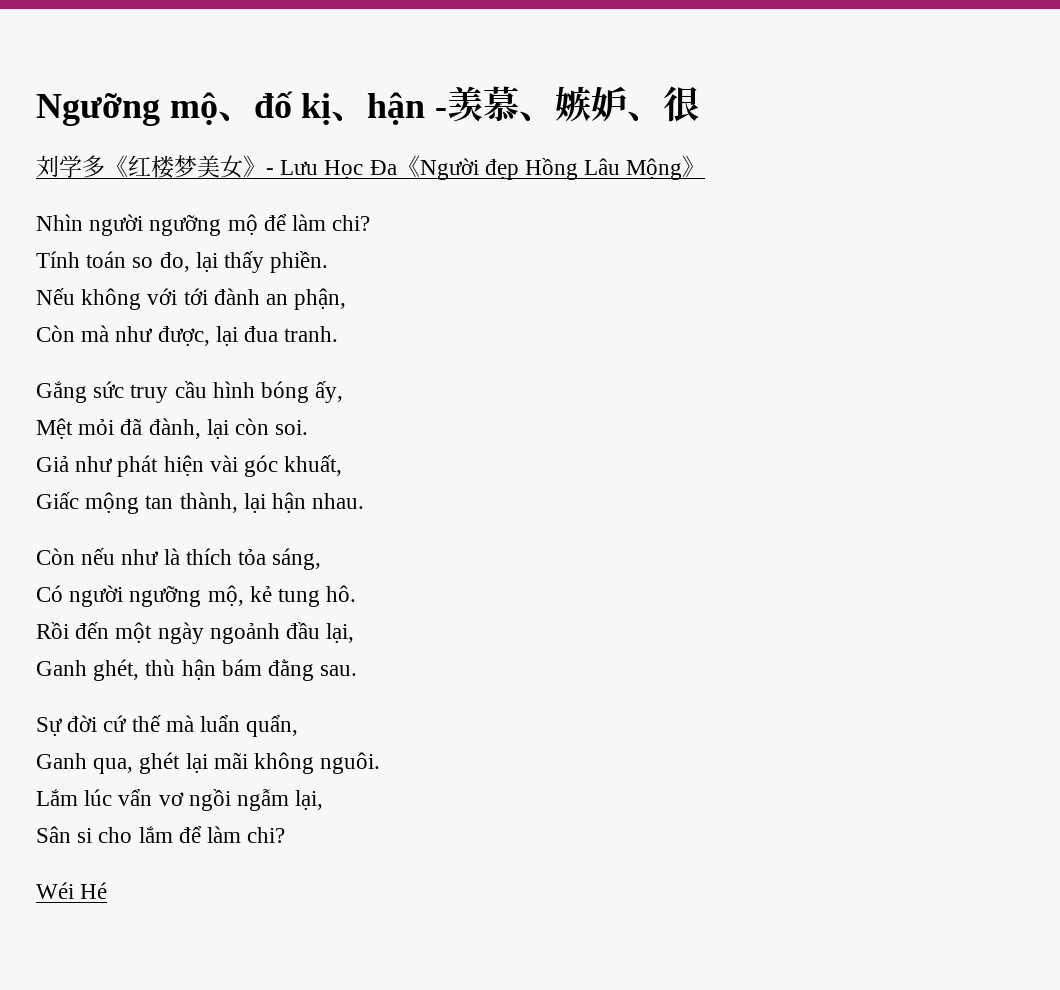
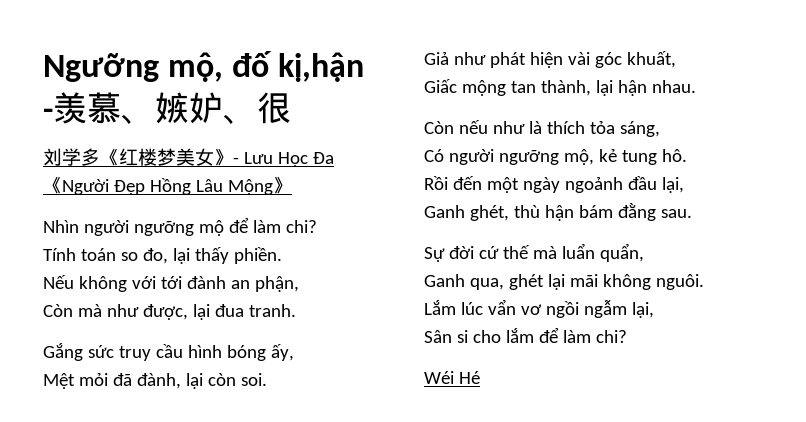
[169,91,426,125] mộ、đố kị、hận -> [168,51,365,82] mộ, đố kị,hận
[484,159,519,180] đẹp -> [113,180,145,195] Đẹp

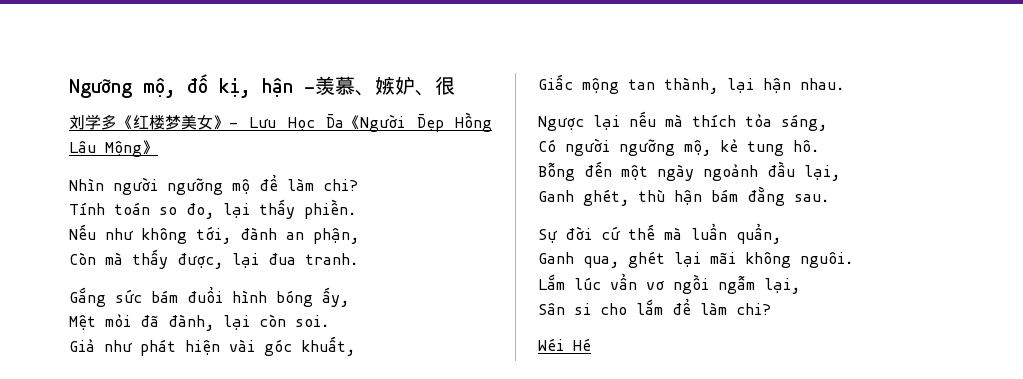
[278,52,365,82] kị,hận -> [219,78,293,98] kị, hận
[78,276,182,292] không với tới -> [105,226,231,244] như không tới,
[106,304,139,317] như -> [132,249,168,269] thấy
[118,344,183,361] truy cầu -> [151,286,223,303] bám đuổi
[424,120,542,134] Còn nếu như là -> [538,111,683,131] Ngược lại nếu mà
[424,176,448,190] Rồi -> [538,162,575,181] Bỗng

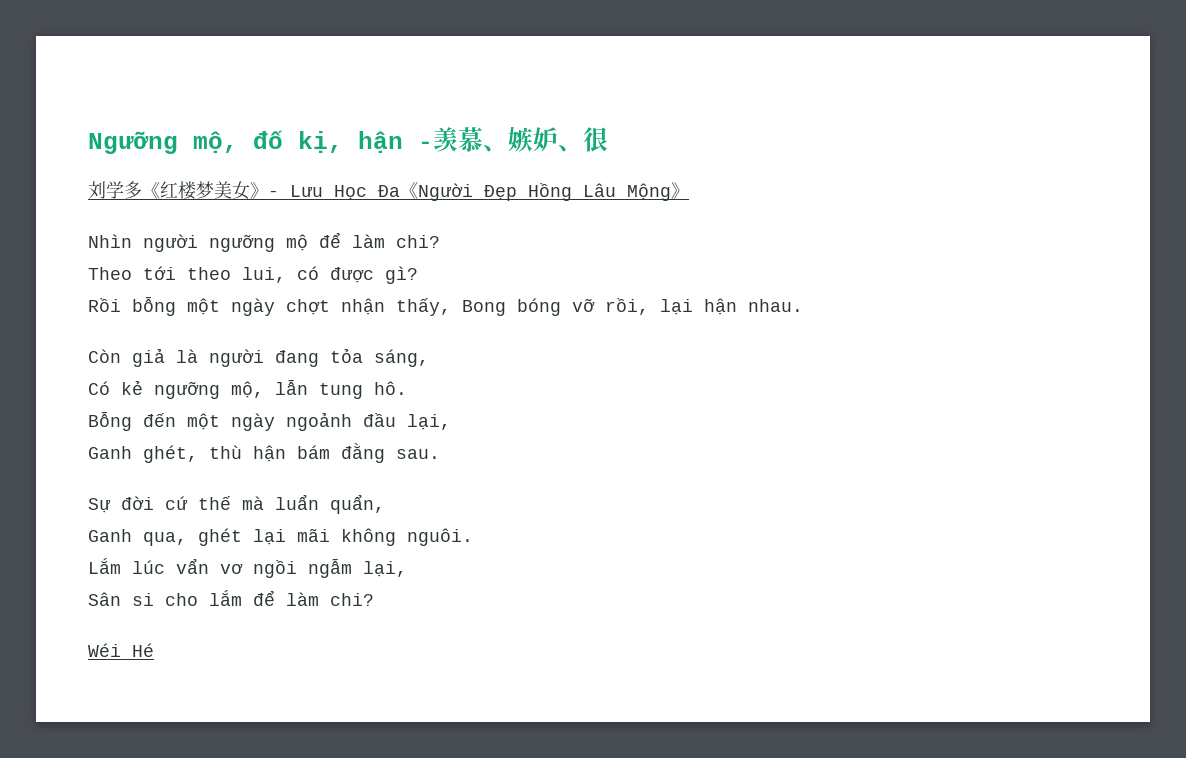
[69,199,356,219] [69,224,359,244] [69,249,358,269] [69,286,349,307] [69,314,329,331] [69,336,355,356] [538,74,844,94] [538,111,736,131] Tính toán so đo, lại thấy phiền. // Nếu như không tới, đành an phận, // Còn mà thấy được, lại đua tranh. // Gắng sức bám đuổi hình bóng ấy, // Mệt mỏi đã đành, lại còn soi. // Giả như phát hiện vài góc khuất, // Giấc mộng tan thành, lại hận nhau. // Ngược lại nếu mà thích -> [88,266,418,284] [88,296,803,316] [88,348,319,367] Theo tới theo lui, có được gì? // Rồi bỗng một ngày chợt nhận thấy, Bong bóng vỡ rồi, lại hận nhau. // Còn giả là người đang
[565,138,610,156] người -> [121,380,143,395] kẻ
[720,139,738,152] kẻ -> [275,379,308,395] lẫn

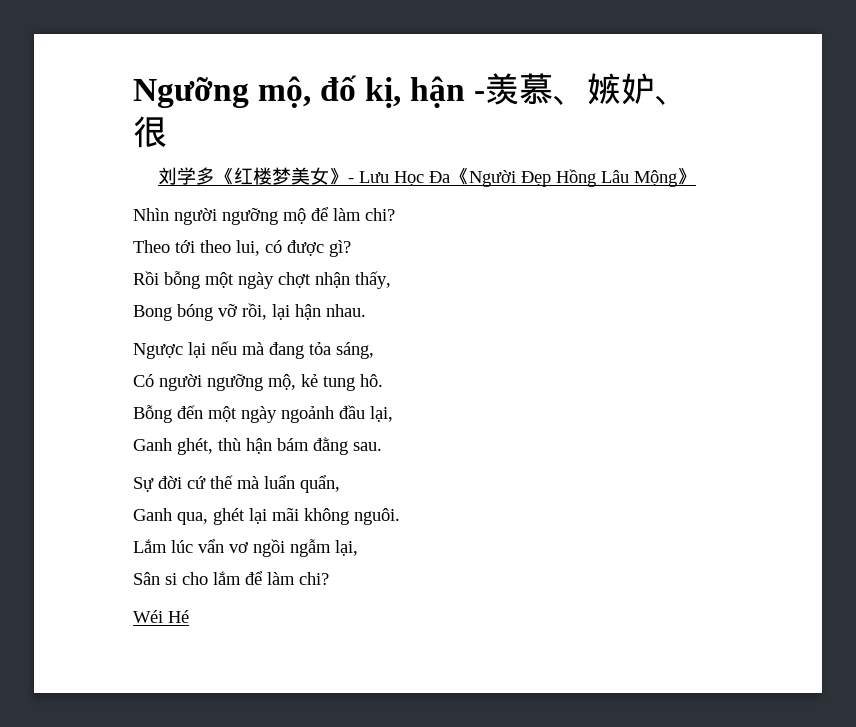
(451, 307) none -> (391, 280) //
[88,348,264,367] Còn giả là người -> [133,341,264,359] Ngược lại nếu mà
[121,380,143,395] kẻ -> [159,374,202,391] người
[275,379,308,395] lẫn -> [301,374,318,387] kẻ

